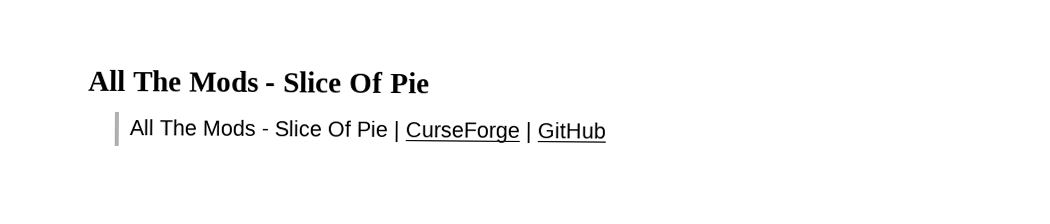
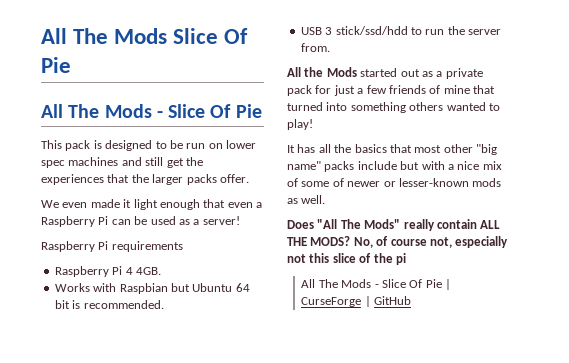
[88,69,430,94] All The Mods - Slice Of Pie -> [41,28,249,44] [41,57,71,73] [41,104,262,118] [41,140,256,151] [41,157,203,168] [41,174,249,185] [41,199,262,210] [41,216,240,227] [41,241,183,252] [54,266,161,277] [54,283,250,294] [54,300,164,309] [300,26,501,35] [300,43,330,52] [287,67,483,79] [287,85,495,96] [287,102,500,113] [287,119,313,130] [287,144,497,155] [287,161,502,172] [287,178,502,187] [287,195,326,204] [287,219,501,231] [287,236,509,248] [287,253,406,265] All The Mods Slice Of Pie // All The Mods - Slice Of Pie // This pack is designed to be run on lower spec machines and still get the experiences that the larger packs offer. // We even made it light enough that even a Raspberry Pi can be used as a server! // Raspberry Pi requirements // Raspberry Pi 4 4GB. // Works with Raspbian but Ubuntu 64 bit is recommended. // USB 3 stick/ssd/hdd to run the server from. // All the Mods started out as a private pack for just a few friends of mine that turned into something others wanted to play! // It has all the basics that most other "big name" packs include but with a nice mix of some of newer or lesser-known mods as well. // Does "All The Mods" really contain ALL THE MODS? No, of course not, especially not this slice of the pi

